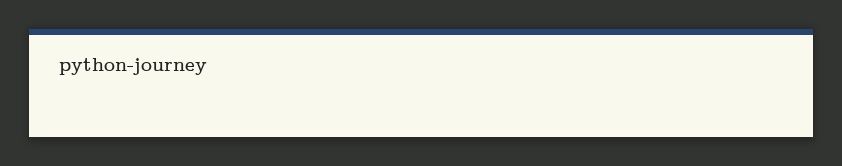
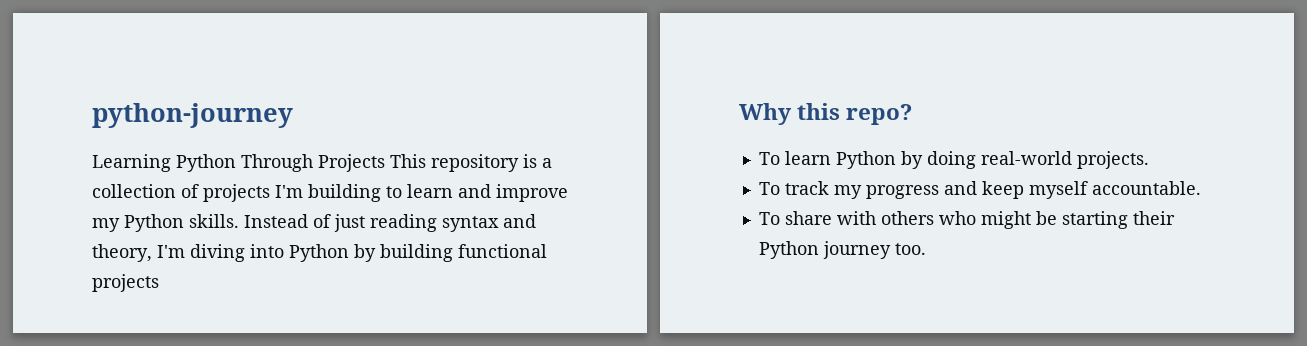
(207, 66) none -> [92,154,552,172] [92,184,568,202] [92,214,536,232] [92,244,547,262] [92,274,159,292] [739,103,913,125] [758,151,1149,169] [758,181,1201,199] [758,211,1175,229] [758,241,926,259] // Learning Python Through Projects This repository is a collection of projects I'm building to learn and improve my Python skills. Instead of just reading syntax and theory, I'm diving into Python by building functional projects // Why this repo? // To learn Python by doing real-world projects. // To track my progress and keep myself accountable. // To share with others who might be starting their Python journey too.

